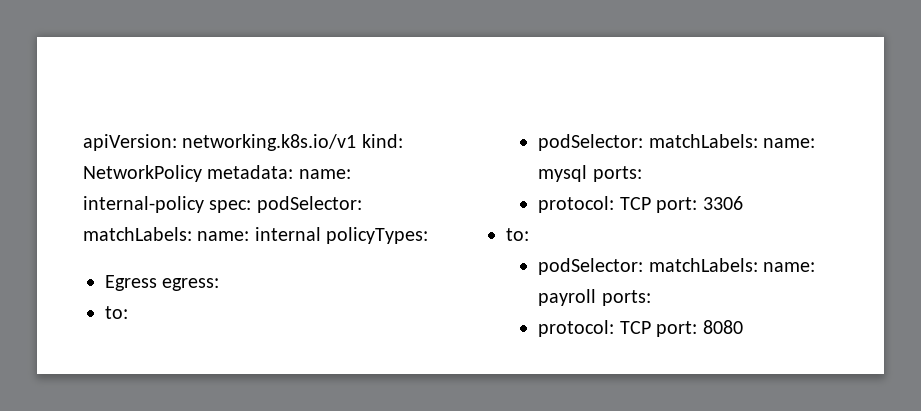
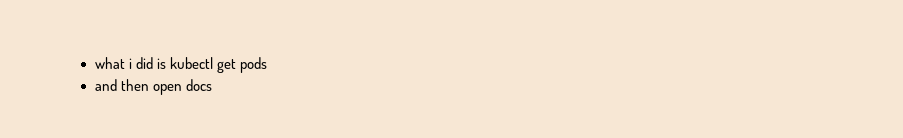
[83,134,403,151] [83,165,351,182] [83,196,362,213] [83,227,429,244] [105,275,220,291] [105,306,128,319] [538,134,816,151] [538,165,642,182] [538,196,743,213] [506,228,529,241] [538,258,816,275] [538,289,651,306] [538,320,743,337] apiVersion: networking.k8s.io/v1 kind: NetworkPolicy metadata: name: internal-policy spec: podSelector: matchLabels: name: internal policyTypes: // Egress egress: // to: // podSelector: matchLabels: name: mysql ports: // protocol: TCP port: 3306 // to: // podSelector: matchLabels: name: payroll ports: // protocol: TCP port: 8080 -> [94,57,267,73] [94,79,212,95] what i did is kubectl get pods // and then open docs

